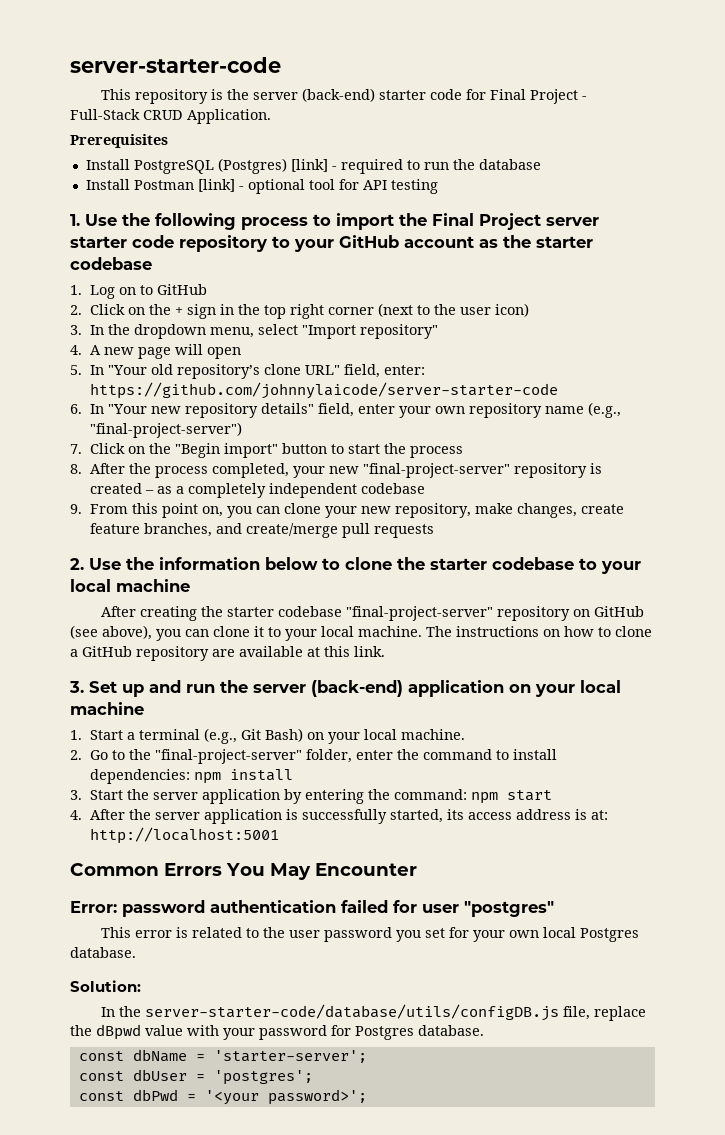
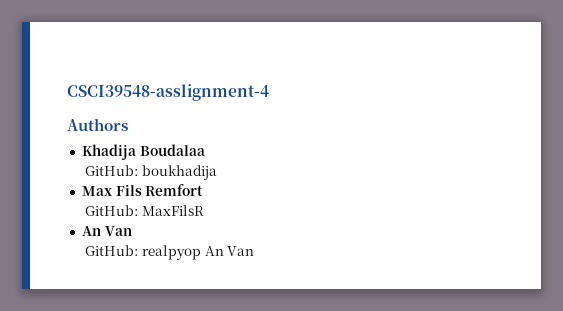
[70,57,281,73] [100,88,587,104] [70,109,271,124] [70,134,168,148] [85,158,541,174] [85,179,438,194] [70,213,599,230] [70,235,593,252] [70,257,152,270] [70,284,207,299] [70,303,529,319] [70,324,438,339] [70,344,241,359] [70,364,425,379] [89,382,558,399] [70,402,621,418] [89,422,242,438] [70,443,463,458] [70,463,602,478] [89,483,425,498] [70,503,624,518] [89,523,434,538] [70,557,641,574] [70,579,190,592] [100,606,644,621] [70,625,652,641] [70,646,385,661] [69,680,621,697] [70,702,144,715] [70,728,465,744] [70,749,557,764] [89,769,293,784] [70,789,552,804] [70,809,608,824] [89,827,279,844] [70,863,417,880] [70,900,554,917] [100,927,639,942] [70,947,136,958] [70,980,141,992] [100,1004,646,1021] [70,1024,484,1040] [78,1049,367,1063] [78,1069,313,1085] [78,1089,367,1105] server-starter-code // This repository is the server (back-end) starter code for Final Project - Full-Stack CRUD Application. // Prerequisites // Install PostgreSQL (Postgres) [link] - required to run the database // Install Postman [link] - optional tool for API testing // 1. Use the following process to import the Final Project server starter code repository to your GitHub account as the starter codebase // 1. Log on to GitHub // 2. Click on the + sign in the top right corner (next to the user icon) // 3. In the dropdown menu, select "Import repository" // 4. A new page will open // 5. In "Your old repository’s clone URL" field, enter: https://github.com/johnnylaicode/server-starter-code // 6. In "Your new repository details" field, enter your own repository name (e.g., "final-project-server") // 7. Click on the "Begin import" button to start the process // 8. After the process completed, your new "final-project-server" repository is created – as a completely independent codebase // 9. From this point on, you can clone your new repository, make changes, create feature branches, and create/merge pull requests // 2. Use the information below to clone the starter codebase to your local machine // After creating the starter codebase "final-project-server" repository on GitHub (see above), you can clone it to your local machine. The instructions on how to clone a GitHub repository are available at this link. // 3. Set up and run the server (back-end) application on your local machine // 1. Start a terminal (e.g., Git Bash) on your local machine. // 2. Go to the "final-project-server" folder, enter the command to install dependencies: npm install // 3. Start the server application by entering the command: npm start // 4. After the server application is successfully started, its access address is at: http://localhost:5001 // Common Errors You May Encounter // Error: password authentication failed for user "postgres" // This error is related to the user password you set for your own local Postgres database. // Solution: // In the server-starter-code/database/utils/configDB.js file, replace the dBpwd value with your password for Postgres database. // const dbName = 'starter-server'; // const dbUser = 'postgres'; // const dbPwd = '<your password>'; -> [67,84,269,101] [67,118,128,131] [81,144,205,160] [85,165,218,180] [81,184,204,196] [85,205,205,216] [81,226,132,236] [85,245,255,260] CSCI39548-asslignment-4 // Authors // Khadija Boudalaa // GitHub: boukhadija // Max Fils Remfort // GitHub: MaxFilsR // An Van // GitHub: realpyop An Van

